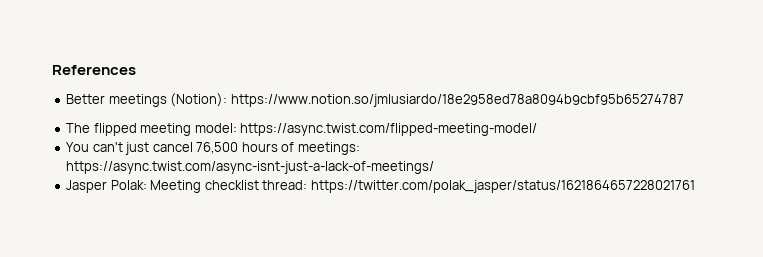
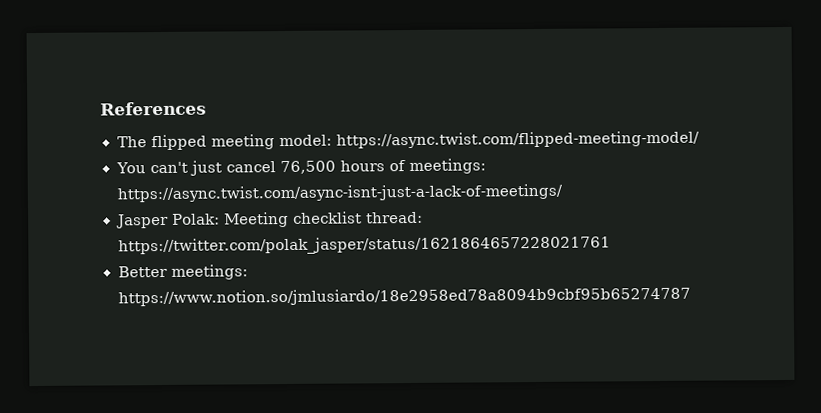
[66,93,684,107] // Better meetings (Notion): https://www.notion.so/jmlusiardo/18e2958ed78a8094b9cbf95b65274787 -> (207, 108) none
(695, 186) none -> [117,264,248,280] [117,286,692,307] // Better meetings: https://www.notion.so/jmlusiardo/18e2958ed78a8094b9cbf95b65274787

